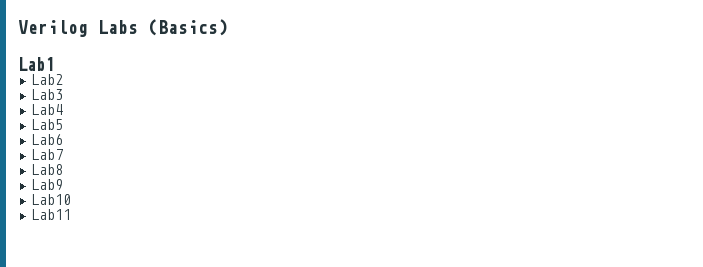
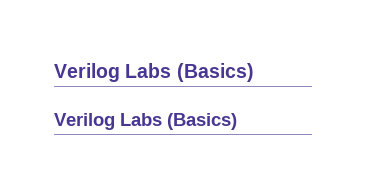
[18,57,54,71] [31,74,64,85] [31,89,64,100] [31,104,64,115] [31,119,64,130] [31,134,64,145] [31,149,64,160] [31,164,64,175] [31,179,64,190] [31,194,72,205] [31,209,72,220] Lab1 // Lab2 // Lab3 // Lab4 // Lab5 // Lab6 // Lab7 // Lab8 // Lab9 // Lab10 // Lab11 -> [54,113,237,130] Verilog Labs (Basics)

